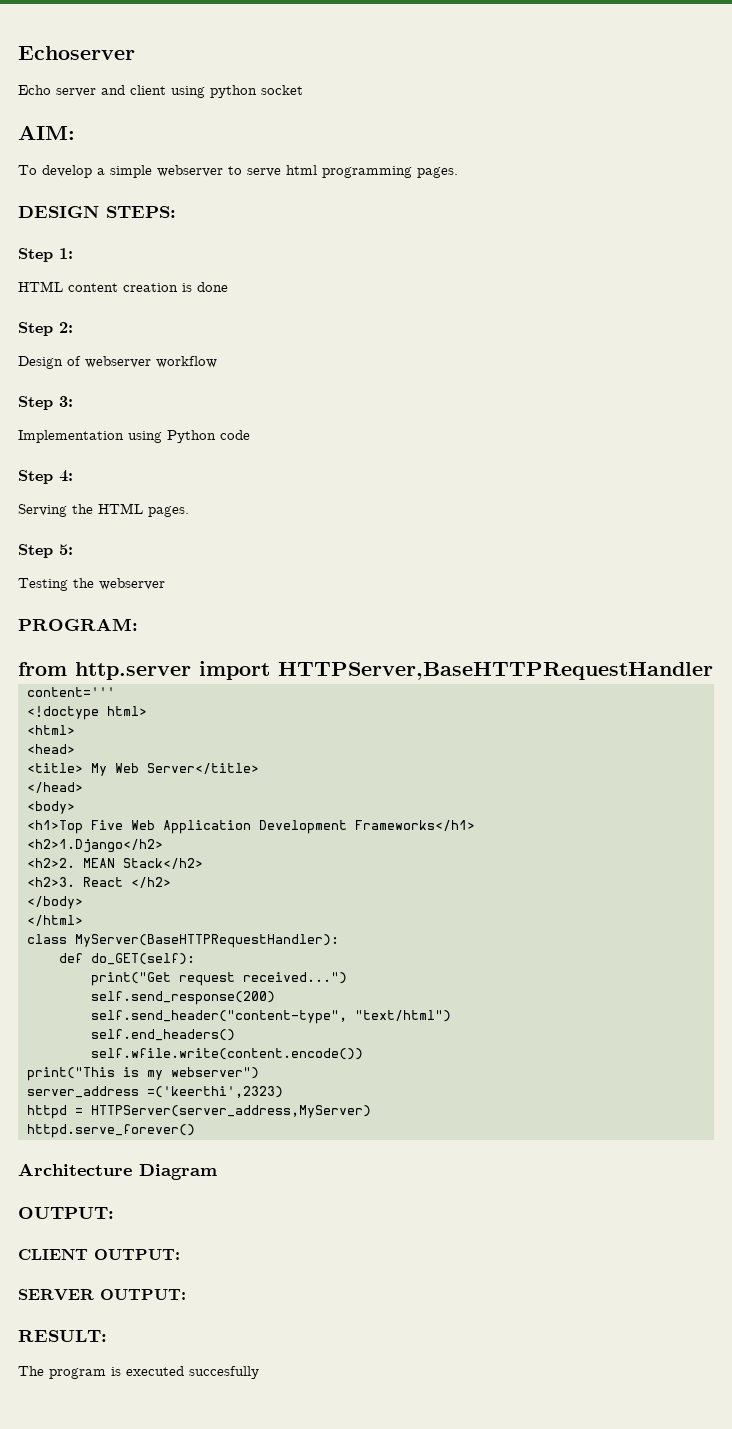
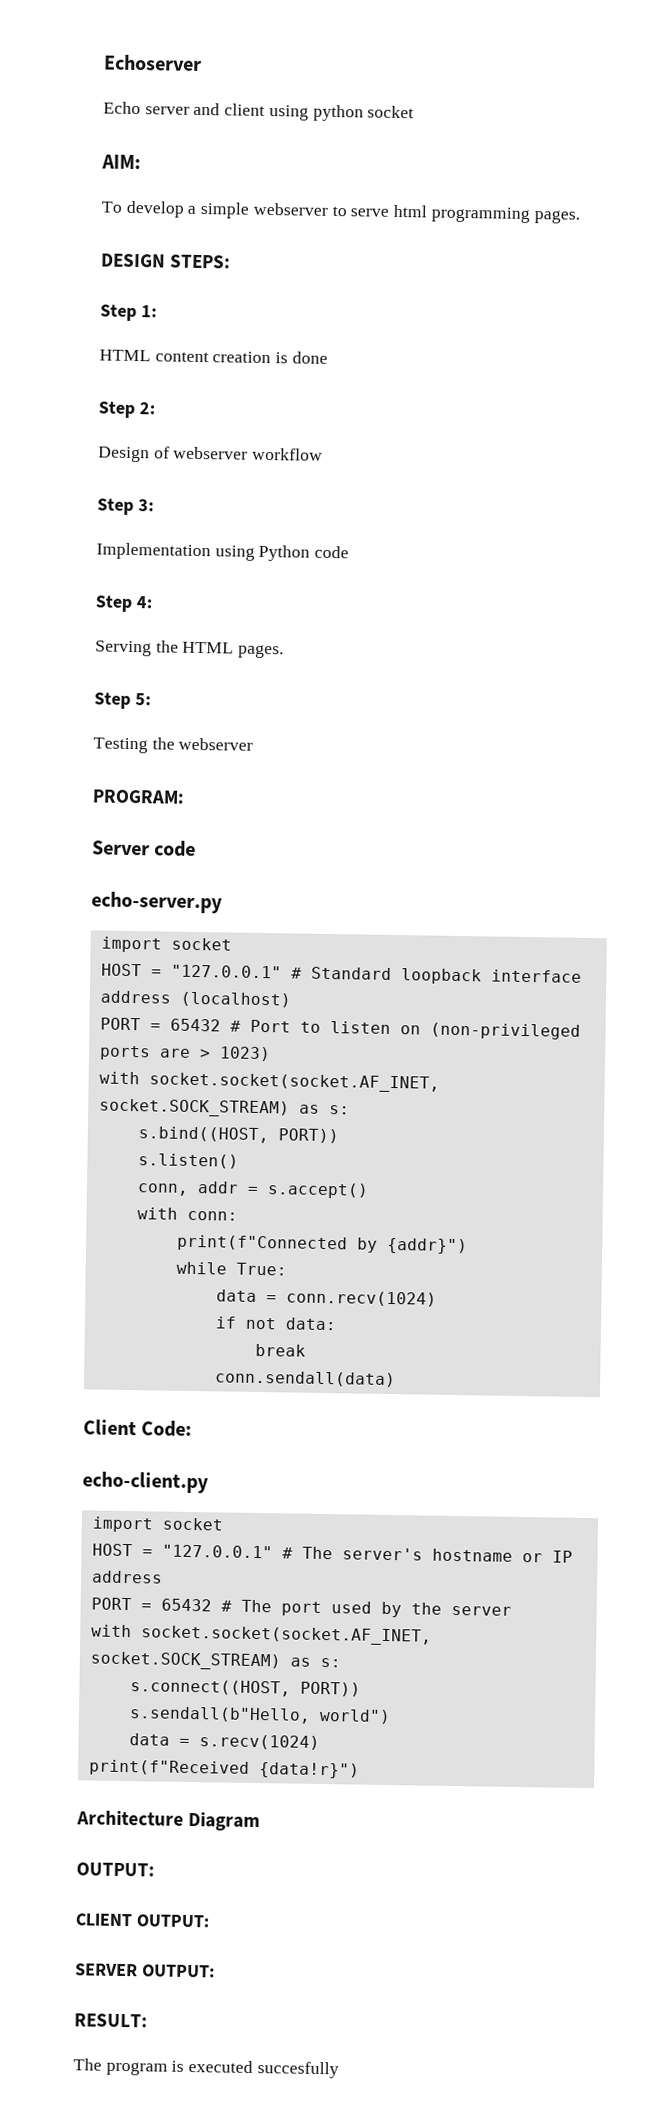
[18,661,713,680] [26,687,115,697] [26,706,147,720] [26,725,75,735] [26,744,75,754] [26,763,259,776] [26,782,83,793] [26,801,75,814] [26,820,475,834] [26,839,163,853] [26,858,203,869] [26,877,171,888] [26,896,83,909] [26,915,83,926] [26,934,339,948] [58,953,195,965] [90,972,347,986] [90,991,275,1005] [90,1010,451,1024] [90,1029,235,1041] [90,1048,363,1060] [26,1067,259,1081] [26,1086,283,1098] [26,1105,371,1119] [26,1124,195,1138] from http.server import HTTPServer,BaseHTTPRequestHandler // content=''' // <!doctype html> // <html> // <head> // <title> My Web Server</title> // </head> // <body> // <h1>Top Five Web Application Development Frameworks</h1> // <h2>1.Django</h2> // <h2>2. MEAN Stack</h2> // <h2>3. React </h2> // </body> // </html> // class MyServer(BaseHTTPRequestHandler): // def do_GET(self): // print("Get request received...") // self.send_response(200) // self.send_header("content-type", "text/html") // self.end_headers() // self.wfile.write(content.encode()) // print("This is my webserver") // server_address =('keerthi',2323) // httpd = HTTPServer(server_address,MyServer) // httpd.serve_forever() -> [92,840,197,857] [91,891,223,914] [100,936,232,953] [100,963,582,985] [99,990,291,1008] [99,1017,581,1040] [98,1045,271,1062] [98,1071,440,1093] [98,1098,350,1118] [137,1126,339,1144] [137,1153,239,1169] [136,1181,369,1199] [136,1207,238,1221] [176,1234,468,1255] [175,1261,287,1276] [215,1289,437,1307] [214,1316,337,1331] [254,1343,306,1357] [214,1370,396,1388] [83,1419,193,1438] [82,1471,209,1494] [91,1516,224,1533] [91,1543,573,1563] [91,1570,163,1584] [90,1597,512,1618] [90,1624,432,1646] [89,1651,341,1671] [129,1679,361,1697] [128,1706,391,1725] [128,1733,320,1750] [88,1759,360,1779] Server code // echo-server.py // import socket // HOST = "127.0.0.1" # Standard loopback interface address (localhost) // PORT = 65432 # Port to listen on (non-privileged ports are > 1023) // with socket.socket(socket.AF_INET, socket.SOCK_STREAM) as s: // s.bind((HOST, PORT)) // s.listen() // conn, addr = s.accept() // with conn: // print(f"Connected by {addr}") // while True: // data = conn.recv(1024) // if not data: // break // conn.sendall(data) // Client Code: // echo-client.py // import socket // HOST = "127.0.0.1" # The server's hostname or IP address // PORT = 65432 # The port used by the server // with socket.socket(socket.AF_INET, socket.SOCK_STREAM) as s: // s.connect((HOST, PORT)) // s.sendall(b"Hello, world") // data = s.recv(1024) // print(f"Received {data!r}")

